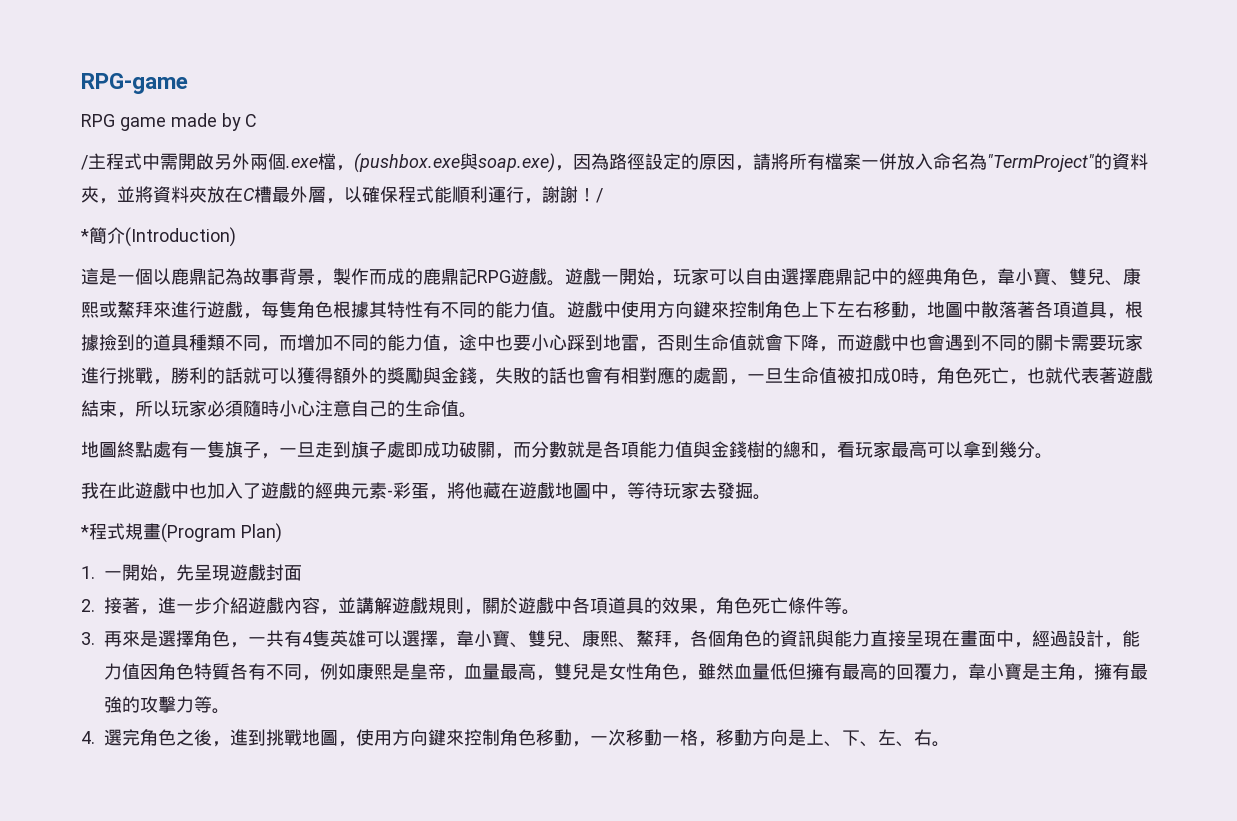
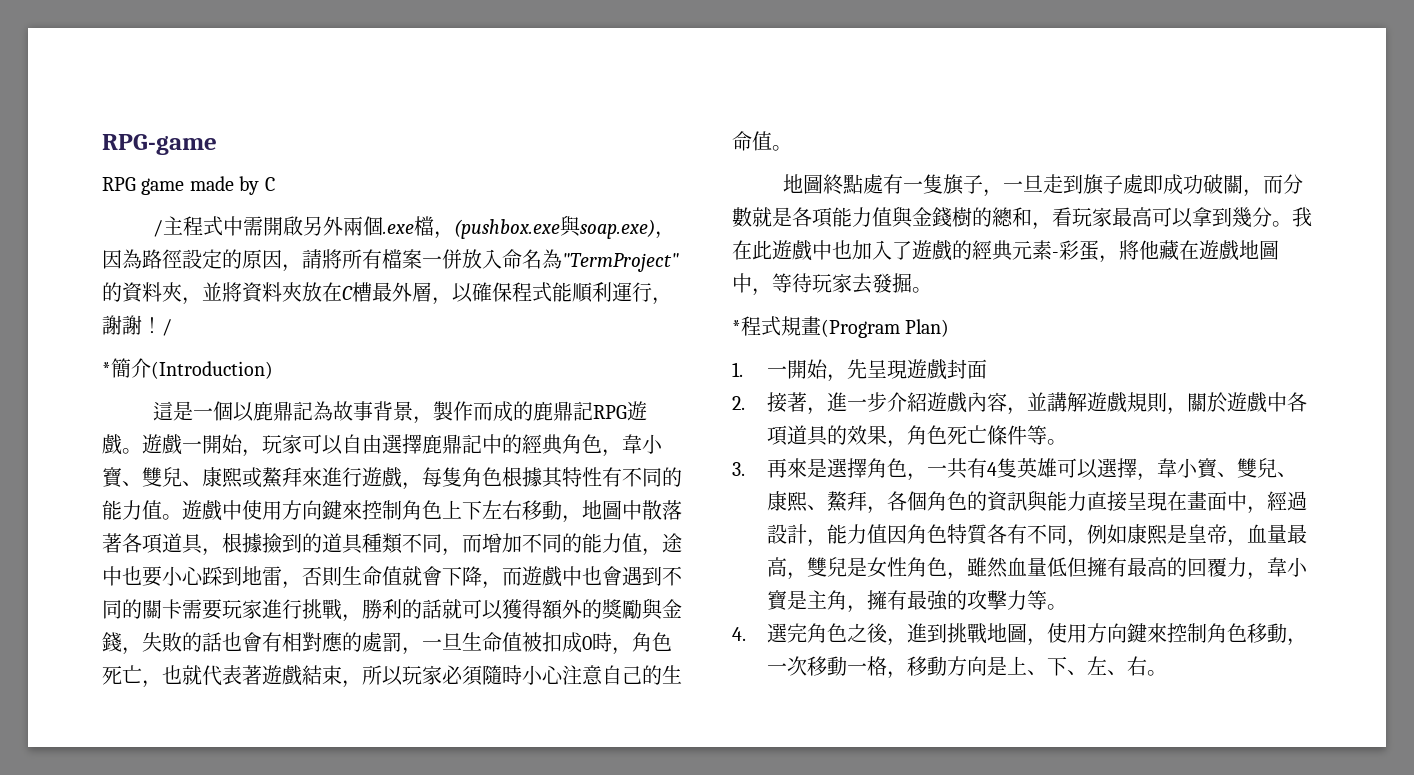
(1053, 456) // -> (1292, 224) none

